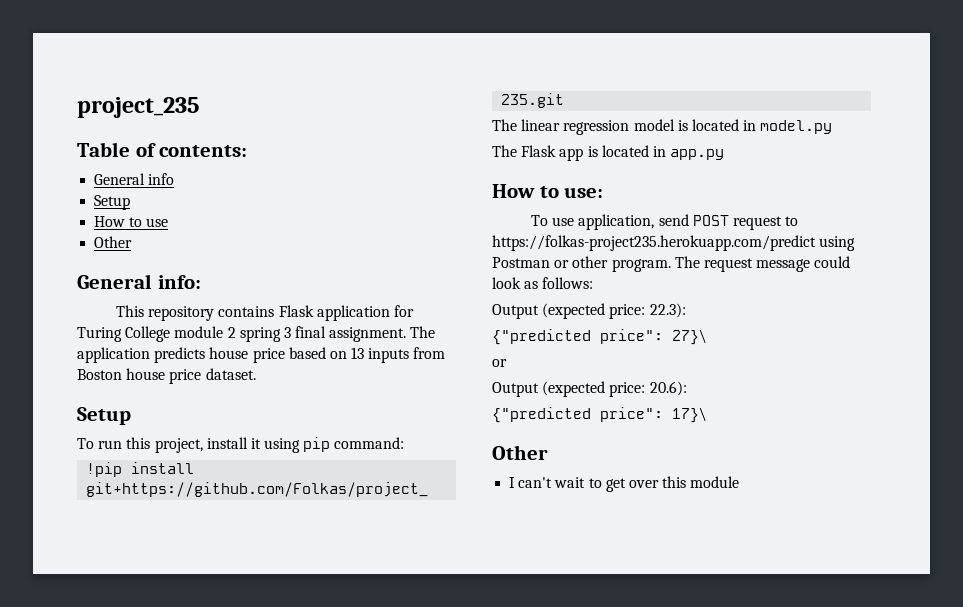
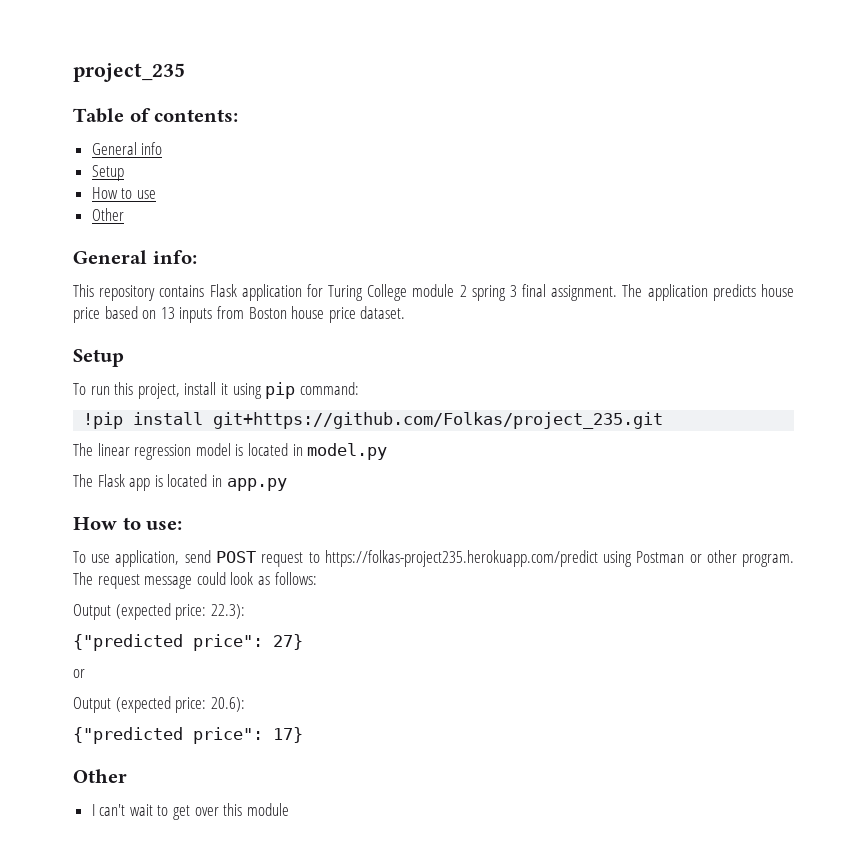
[672,329,707,345] 27}\ -> [273,634,303,650] 27}
[672,407,707,423] 17}\ -> [273,727,303,743] 17}

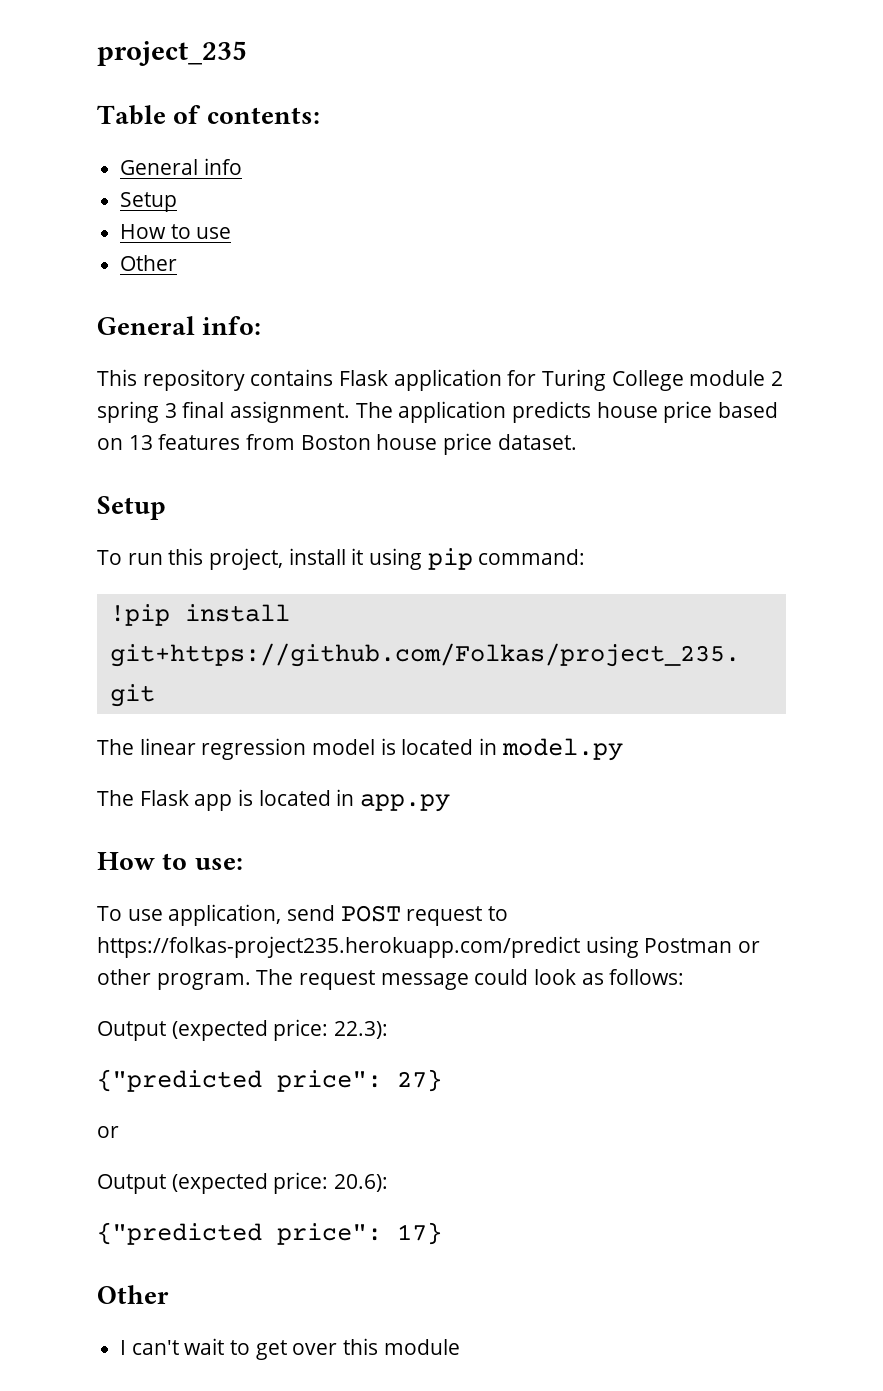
[179,307,213,323] inputs -> [158,434,241,450] features

